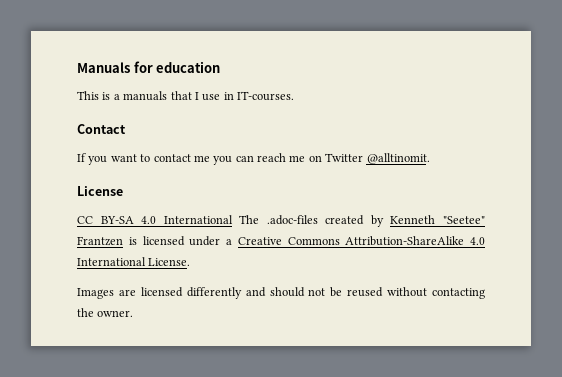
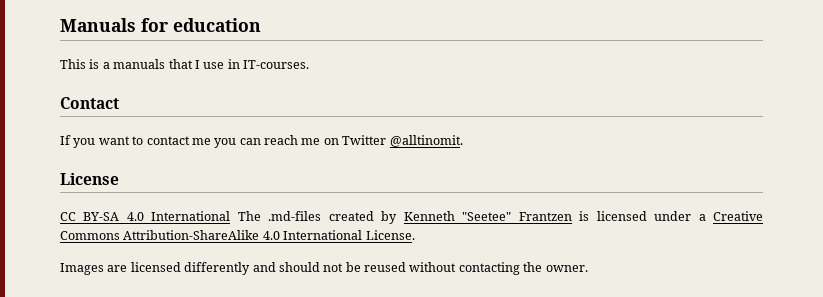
[266,215,318,225] .adoc-files -> [268,211,322,221] .md-files

